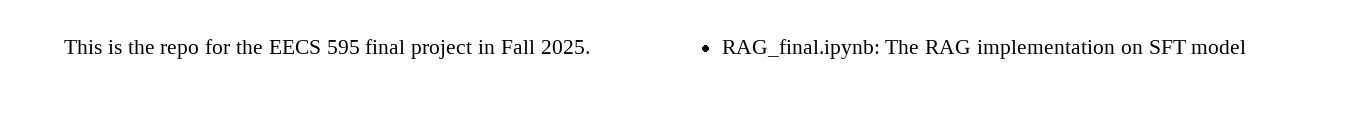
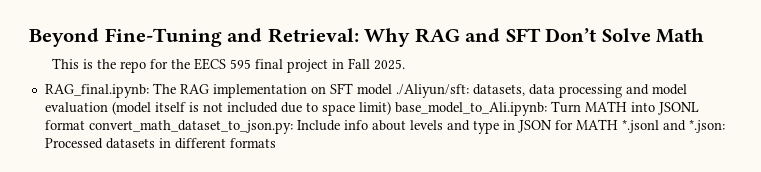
(64, 47) none -> [29,28,705,47] Beyond Fine-Tuning and Retrieval: Why RAG and SFT Don’t Solve Math //
(1247, 47) none -> [395,84,687,98] [44,101,699,116] [44,119,725,134] [44,138,276,149] ./Aliyun/sft: datasets, data processing and model evaluation (model itself is not included due to space limit) base_model_to_Ali.ipynb: Turn MATH into JSONL format convert_math_dataset_to_json.py: Include info about levels and type in JSON for MATH *.jsonl and *.json: Processed datasets in different formats

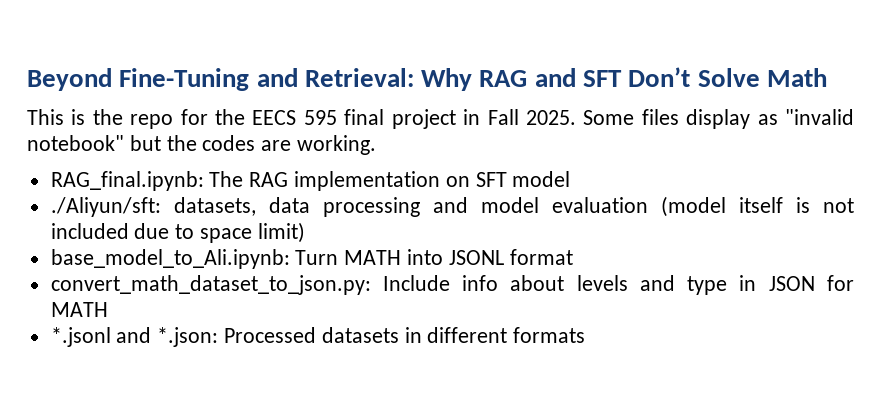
(405, 64) none -> [583,109,854,129] [27,135,377,155] Some files display as "invalid notebook" but the codes are working.
(392, 89) none -> (571, 179) //
(391, 108) none -> (305, 232) //
(85, 125) none -> (573, 257) //
(618, 124) none -> (108, 309) //

